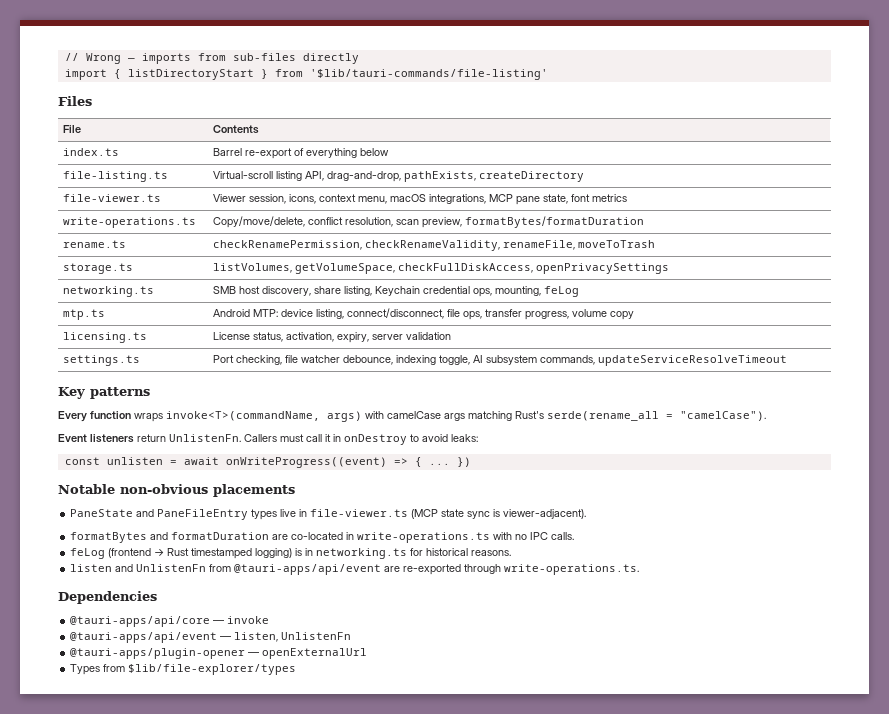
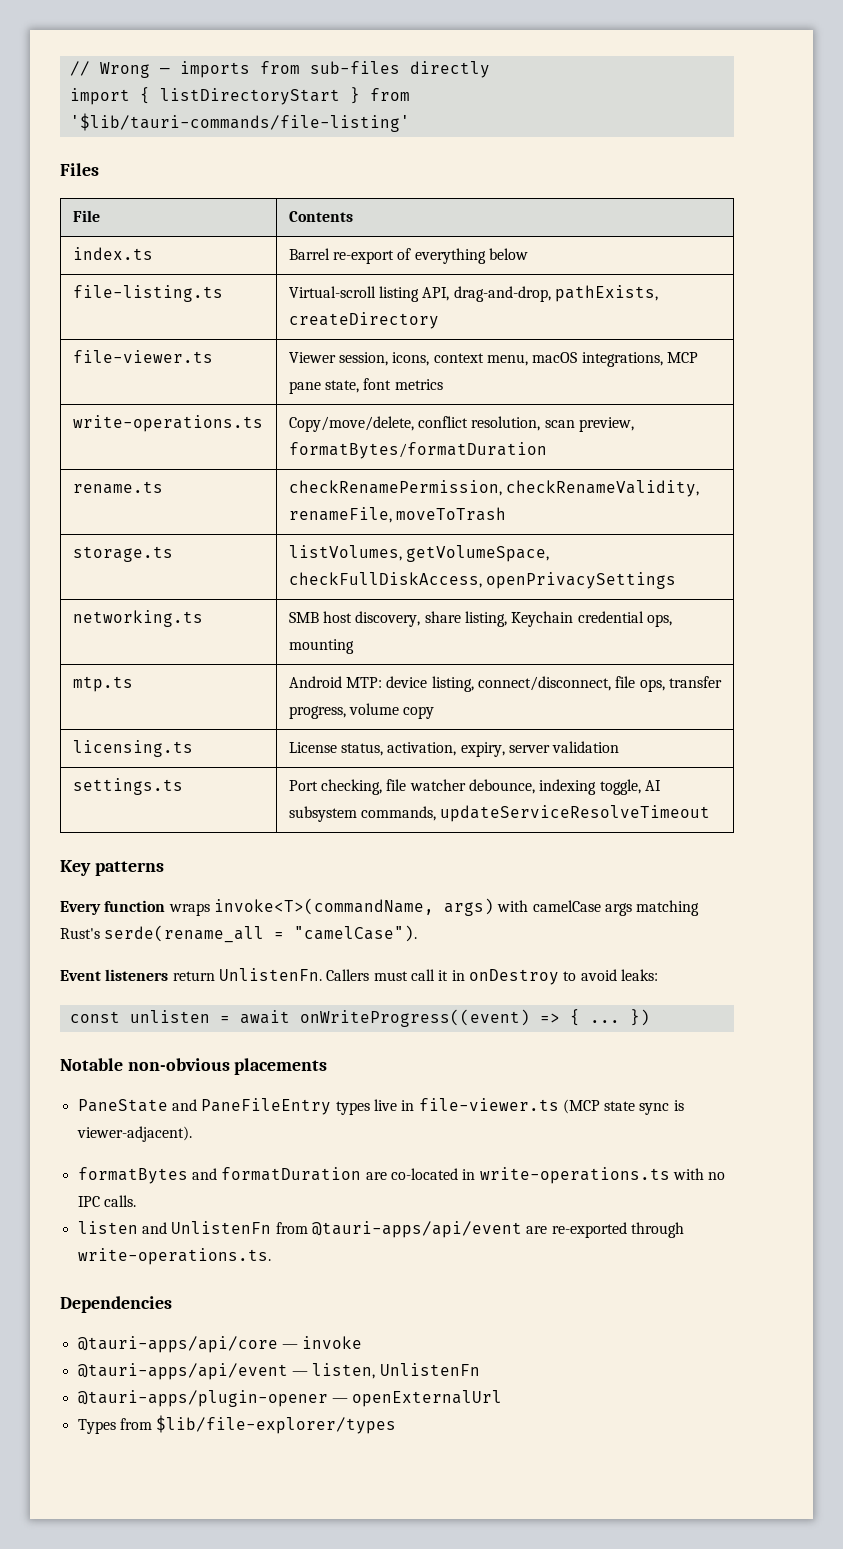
[495,286,580,297] mounting, feLog -> [288,639,354,654] mounting
[70,548,512,559] // feLog (frontend → Rust timestamped logging) is in networking.ts for historical reasons. -> (136, 1201) none

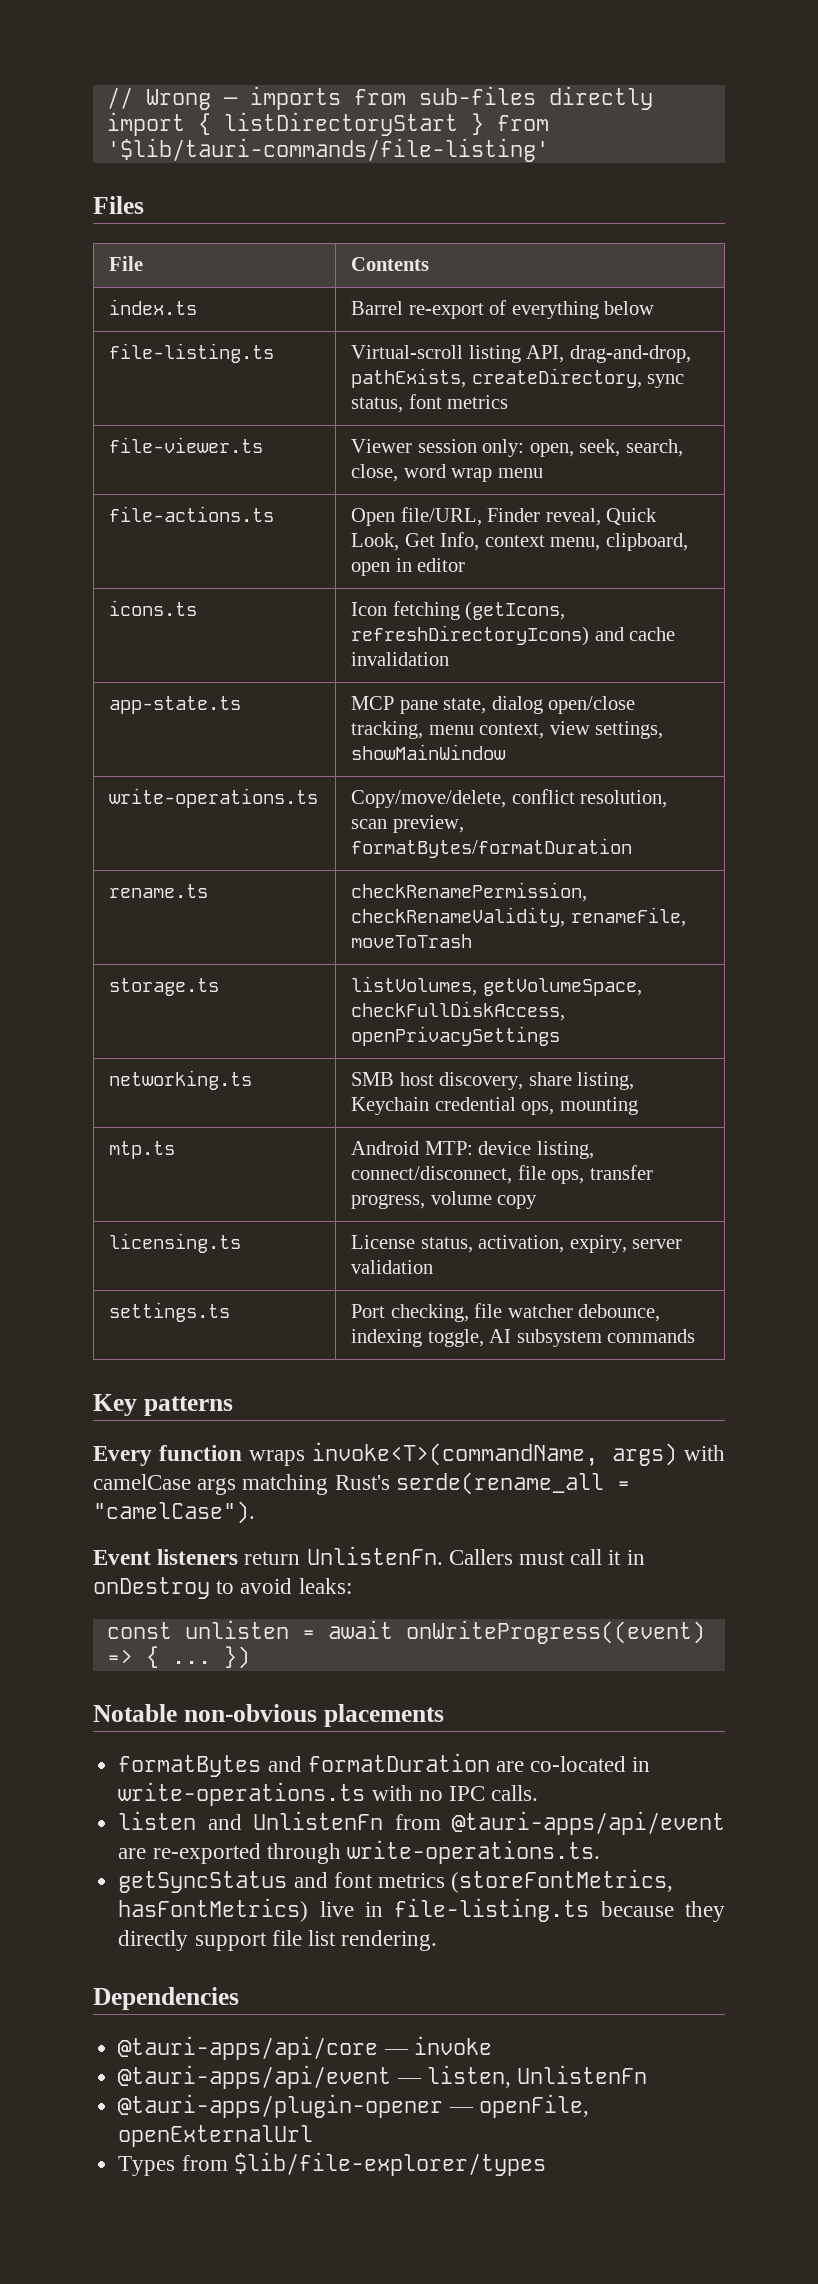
[288,312,439,329] [72,350,213,363] [288,352,699,367] [288,378,443,394] createDirectory // file-viewer.ts | Viewer session, icons, context menu, macOS integrations, MCP pane state, font metrics -> [471,368,685,388] [351,394,509,413] [109,437,264,453] [351,439,683,457] [351,464,543,482] [109,506,275,522] [351,507,658,526] [351,532,688,551] [351,558,466,576] [109,600,198,616] [351,601,566,621] [351,625,676,646] [351,652,450,666] [109,696,242,714] [351,696,636,714] [351,721,664,739] [351,744,507,760] createDirectory, sync status, font metrics // file-viewer.ts | Viewer session only: open, seek, search, close, word wrap menu // file-actions.ts | Open file/URL, Finder reveal, Quick Look, Get Info, context menu, clipboard, open in editor // icons.ts | Icon fetching (getIcons, refreshDirectoryIcons) and cache invalidation // app-state.ts | MCP pane state, dialog open/close tracking, menu context, view settings, showMainWindow
[361,805,711,822] commands, updateServiceResolveTimeout -> [607,1329,696,1343] commands
[77,1098,684,1115] [76,1126,192,1142] // PaneState and PaneFileEntry types live in file-viewer.ts (MCP state sync is viewer-adjacent). -> (444, 1715) none
(271, 1256) none -> [118,1869,674,1893] [118,1898,725,1922] [118,1930,438,1951] // getSyncStatus and font metrics (storeFontMetrics, hasFontMetrics) live in file-listing.ts because they directly support file list rendering.
(348, 1400) none -> [478,2094,589,2118] openFile,

